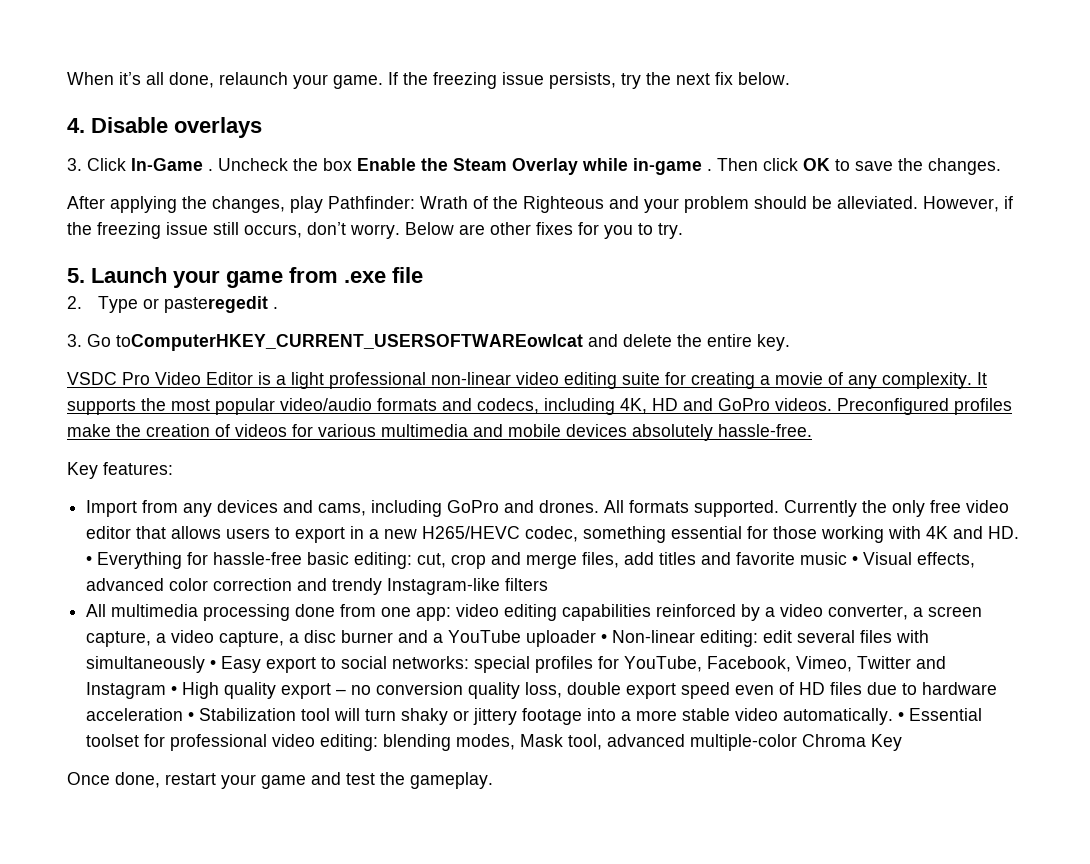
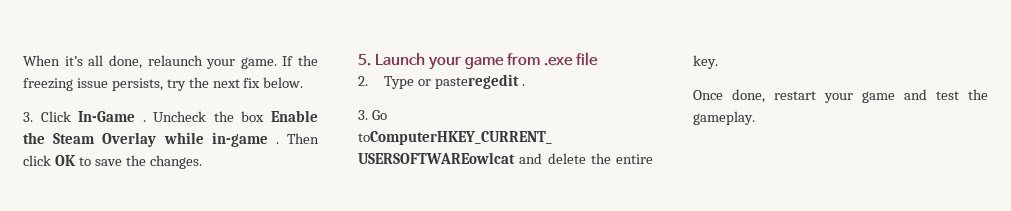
[67,117,262,138] // 4. Disable overlays -> (304, 82) none
[67,196,1013,213] [67,222,683,239] // After applying the changes, play Pathfinder: Wrath of the Righteous and your problem should be alleviated. However, if the freezing issue still occurs, don’t worry. Below are other fixes for you to try. -> (202, 162) none
[67,372,987,389] [67,398,1012,415] [67,424,812,441] [67,462,173,479] [86,500,1010,517] [86,526,1020,543] [86,552,976,569] [86,578,549,595] [86,604,983,621] [86,630,930,647] [86,656,947,673] [86,682,998,699] [86,708,983,725] [86,734,903,751] // VSDC Pro Video Editor is a light professional non-linear video editing suite for creating a movie of any complexity. It supports the most popular video/audio formats and codecs, including 4K, HD and GoPro videos. Preconfigured profiles make the creation of videos for various multimedia and mobile devices absolutely hassle-free. // Key features: // Import from any devices and cams, including GoPro and drones. All formats supported. Сurrently the only free video editor that allows users to export in a new H265/HEVC codec, something essential for those working with 4K and HD. • Everything for hassle-free basic editing: cut, crop and merge files, add titles and favorite music • Visual effects, advanced color correction and trendy Instagram-like filters // All multimedia processing done from one app: video editing capabilities reinforced by a video converter, a screen capture, a video capture, a disc burner and a YouTube uploader • Non-linear editing: edit several files with simultaneously • Easy export to social networks: special profiles for YouTube, Facebook, Vimeo, Twitter and Instagram • High quality export – no conversion quality loss, double export speed even of HD files due to hardware acceleration • Stabilization tool will turn shaky or jittery footage into a more stable video automatically. • Essential toolset for professional video editing: blending modes, Mask tool, advanced multiple-color Chroma Key -> (718, 62) none

